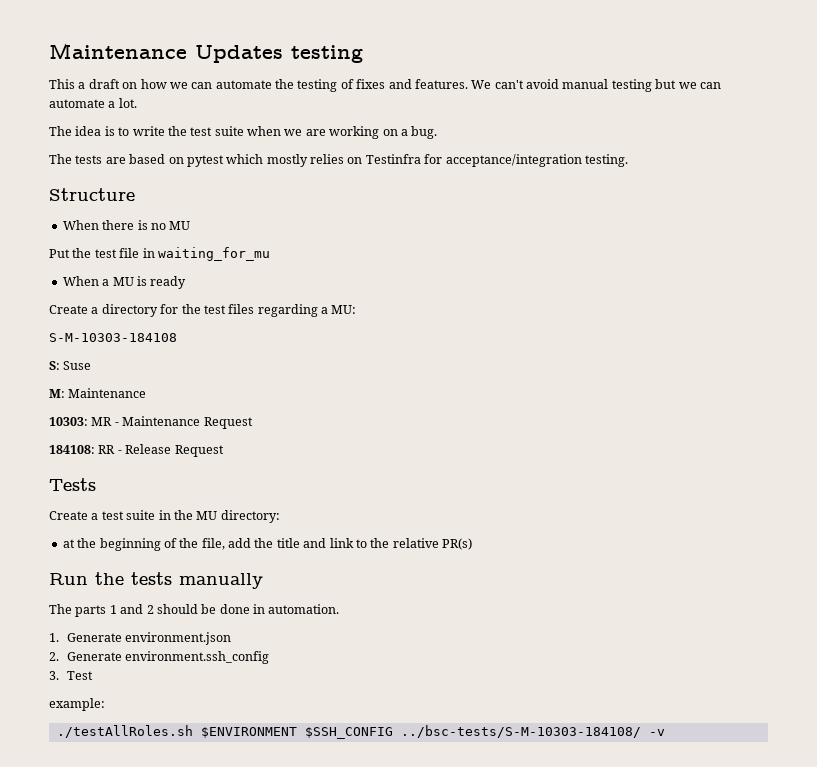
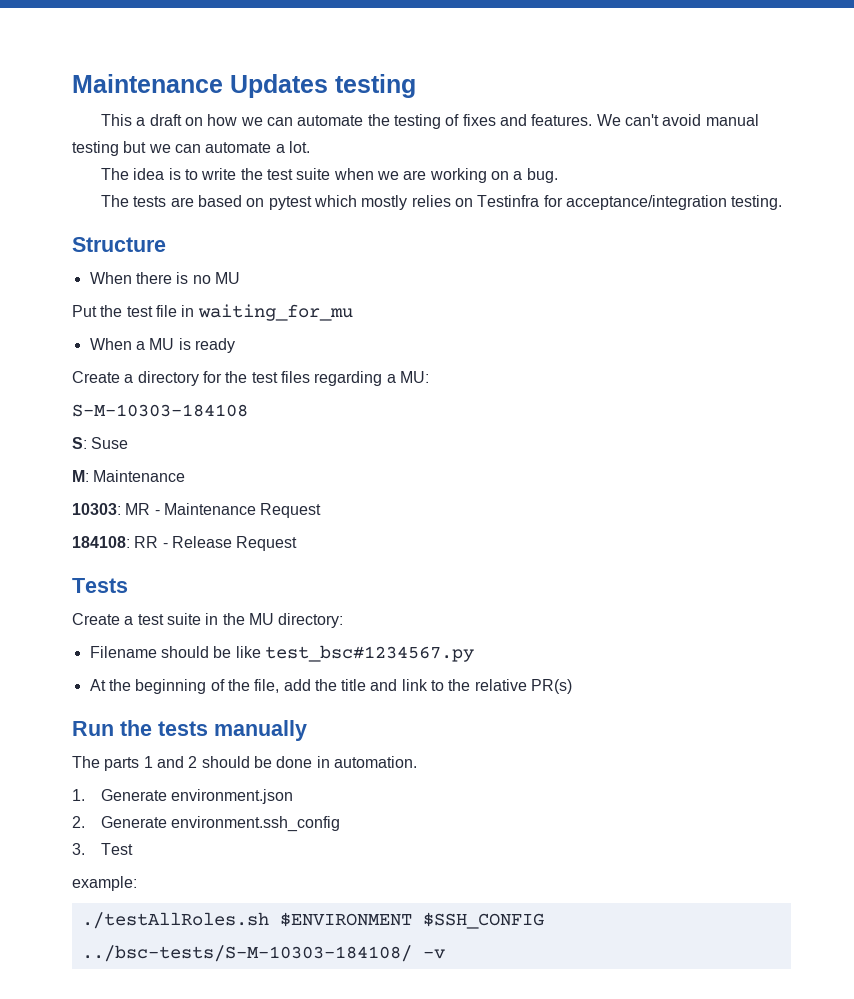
[62,539,75,548] at -> [89,645,474,662] [89,679,106,691] Filename should be like test_bsc#1234567.py // At

